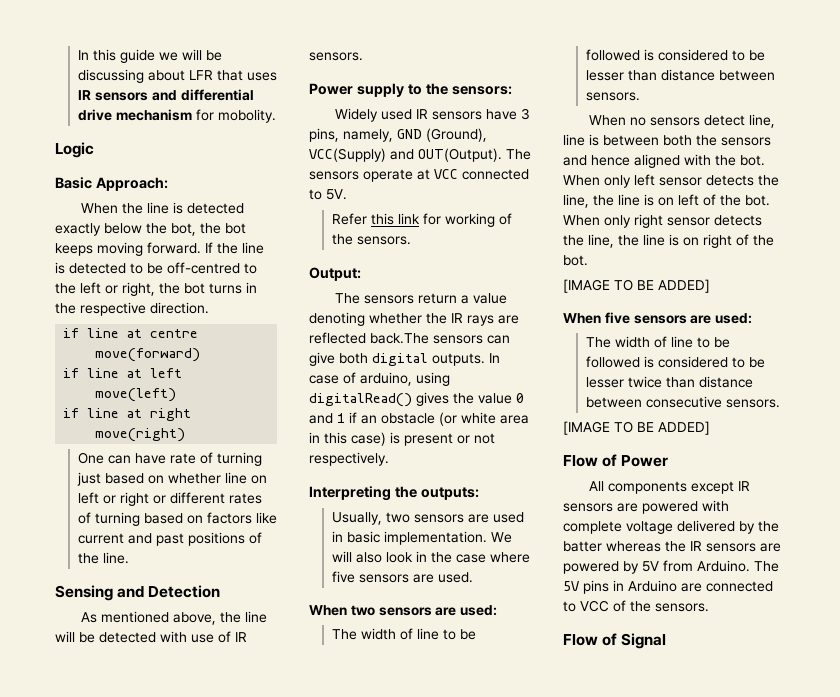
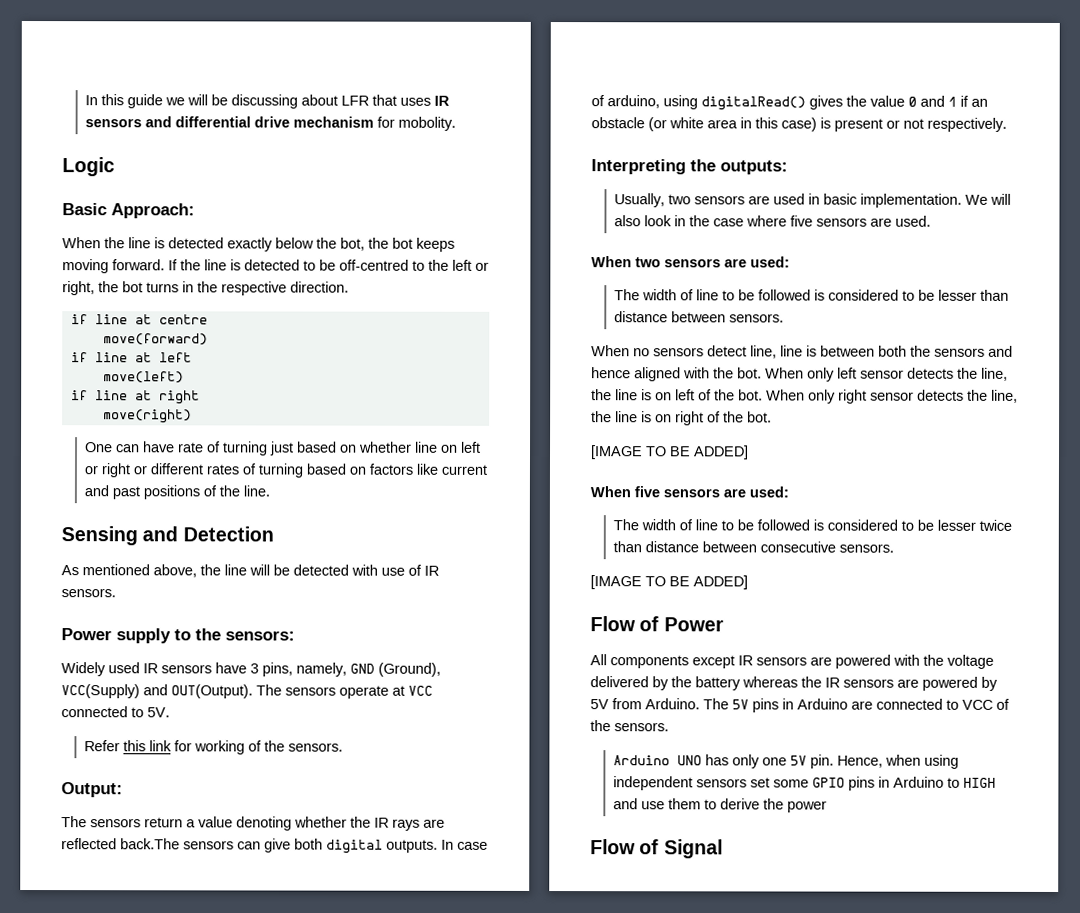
[563,521,622,534] complete -> [923,654,944,666] the
[563,541,602,552] batter -> [695,676,741,691] battery
(709, 607) none -> [613,754,960,769] [613,776,997,791] [613,798,828,813] // Arduino UNO has only one 5V pin. Hence, when using independent sensors set some GPIO pins in Arduino to HIGH and use them to derive the power

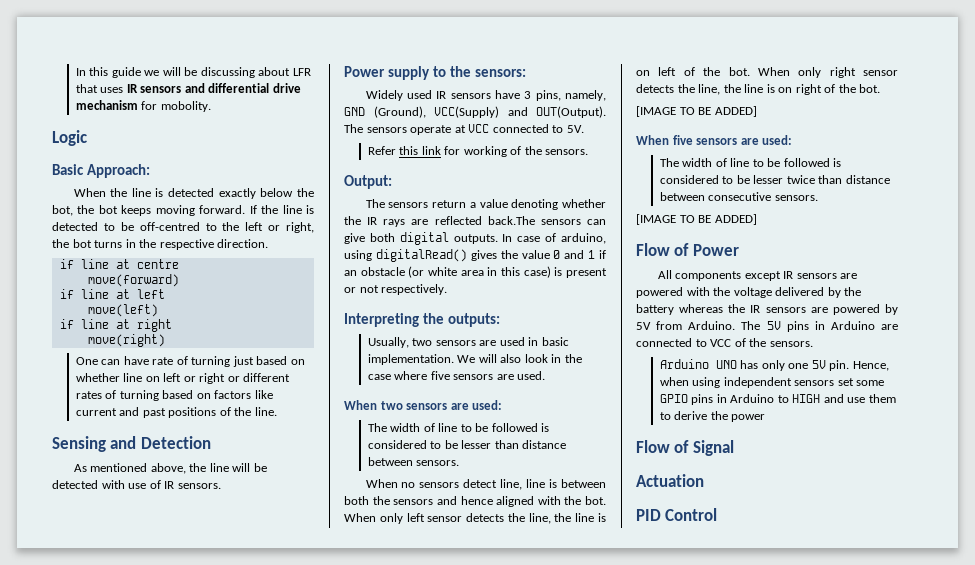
(723, 849) none -> [636,474,704,487] [636,508,718,521] // Actuation // PID Control

